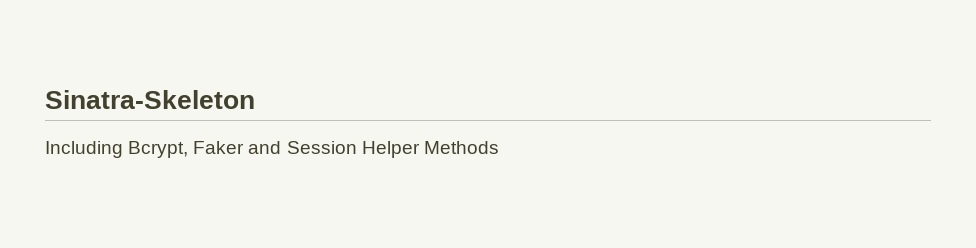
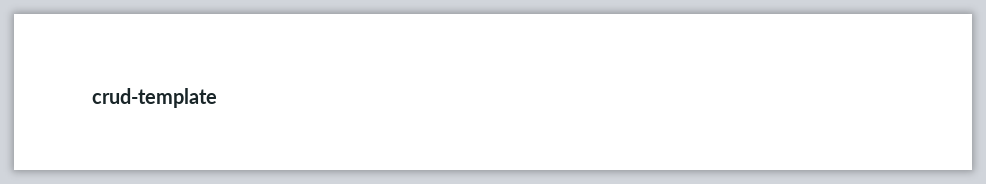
[45,90,255,109] [45,141,499,158] Sinatra-Skeleton // Including Bcrypt, Faker and Session Helper Methods -> [92,88,217,108] crud-template

